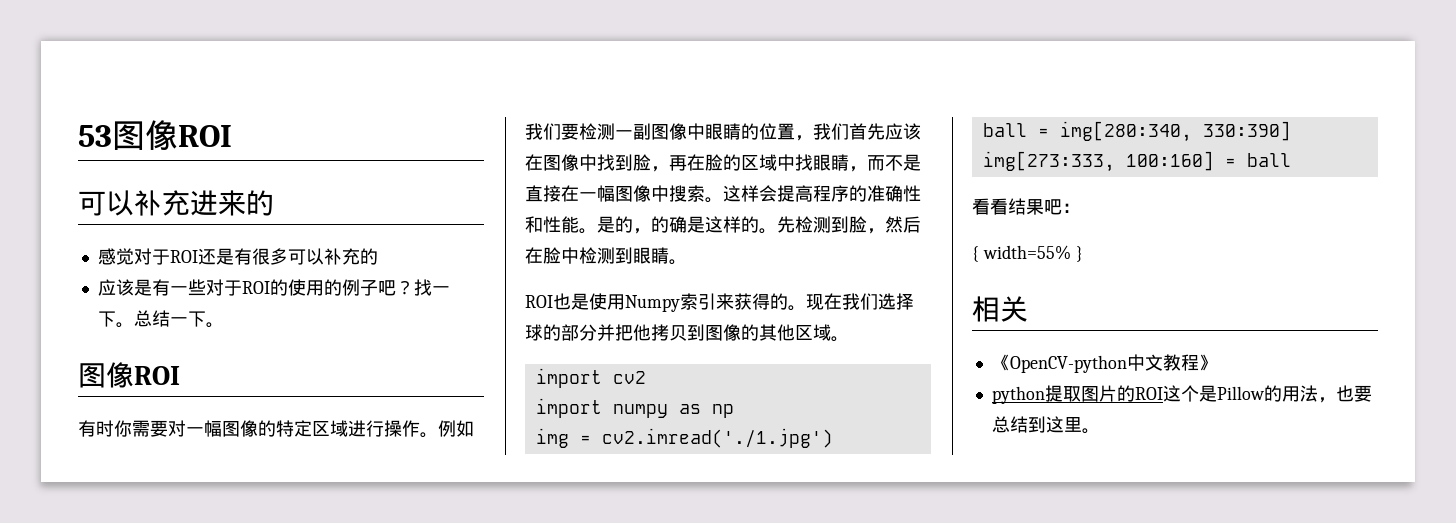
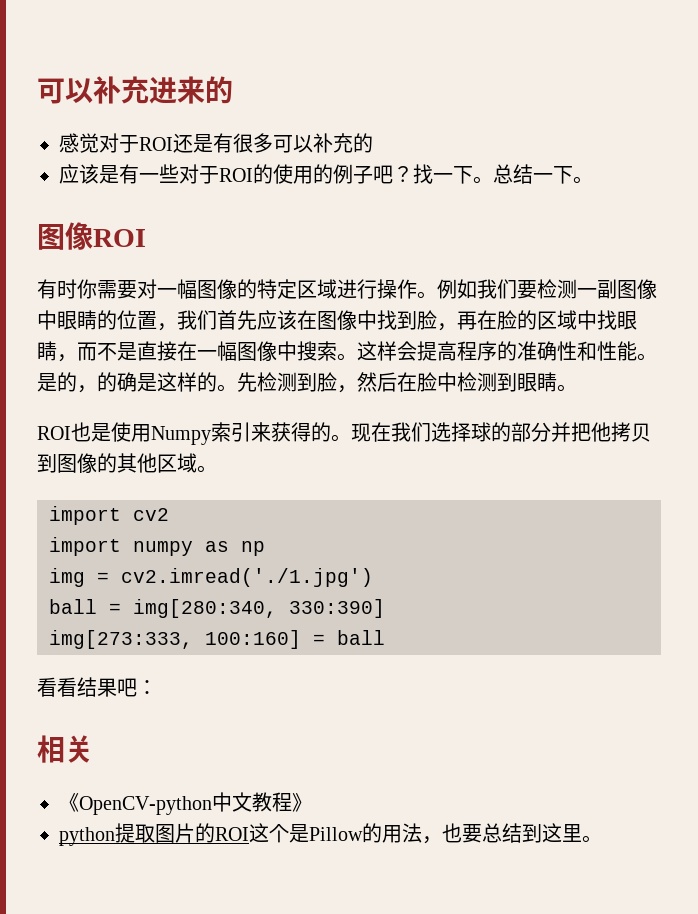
[78,120,232,150] 53图像ROI // -> (37, 91) none
[972,245,1083,262] // { width=55% } -> (157, 687) none

